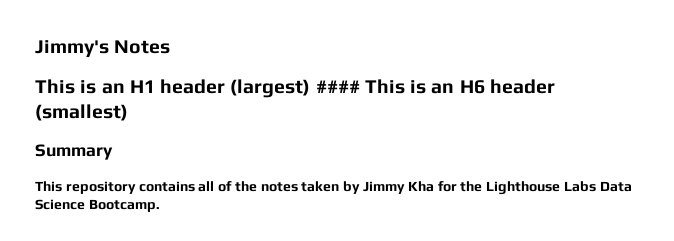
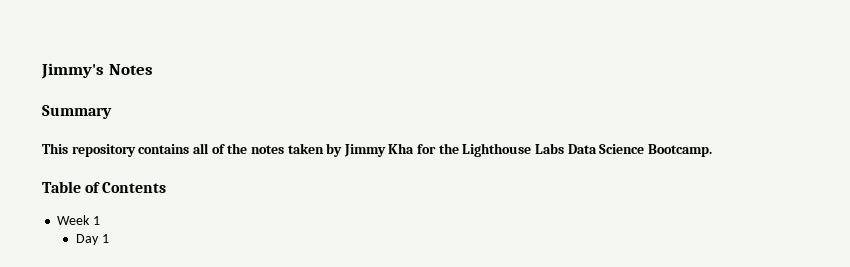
[35,79,555,98] [35,104,128,121] // This is an H1 header (largest) #### This is an H6 header (smallest) -> (153, 69) none
(160, 205) none -> [42,181,167,193] [57,215,101,225] [75,234,109,245] // Table of Contents // Week 1 // Day 1

